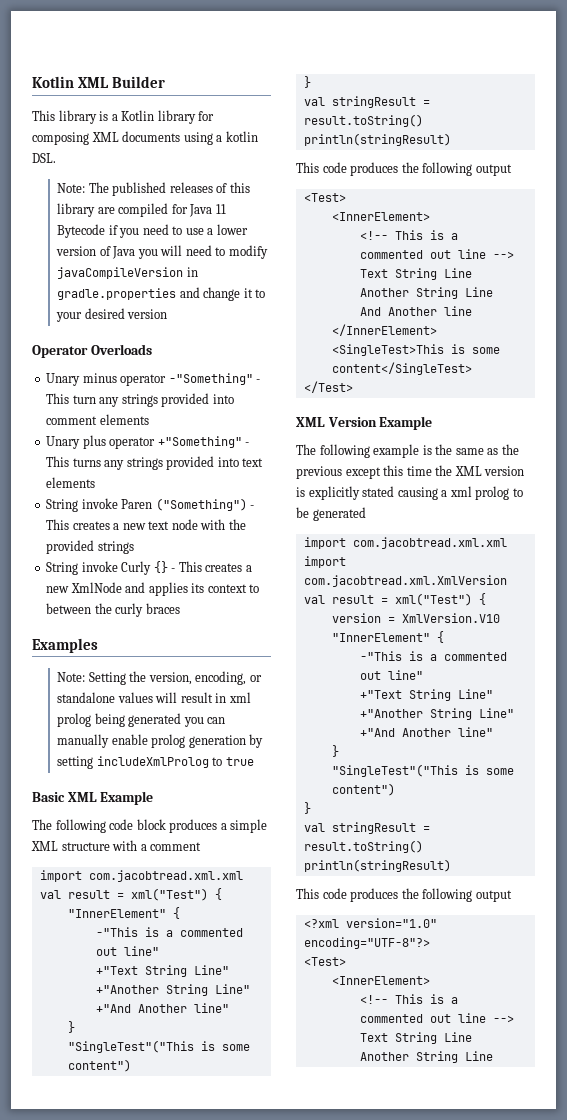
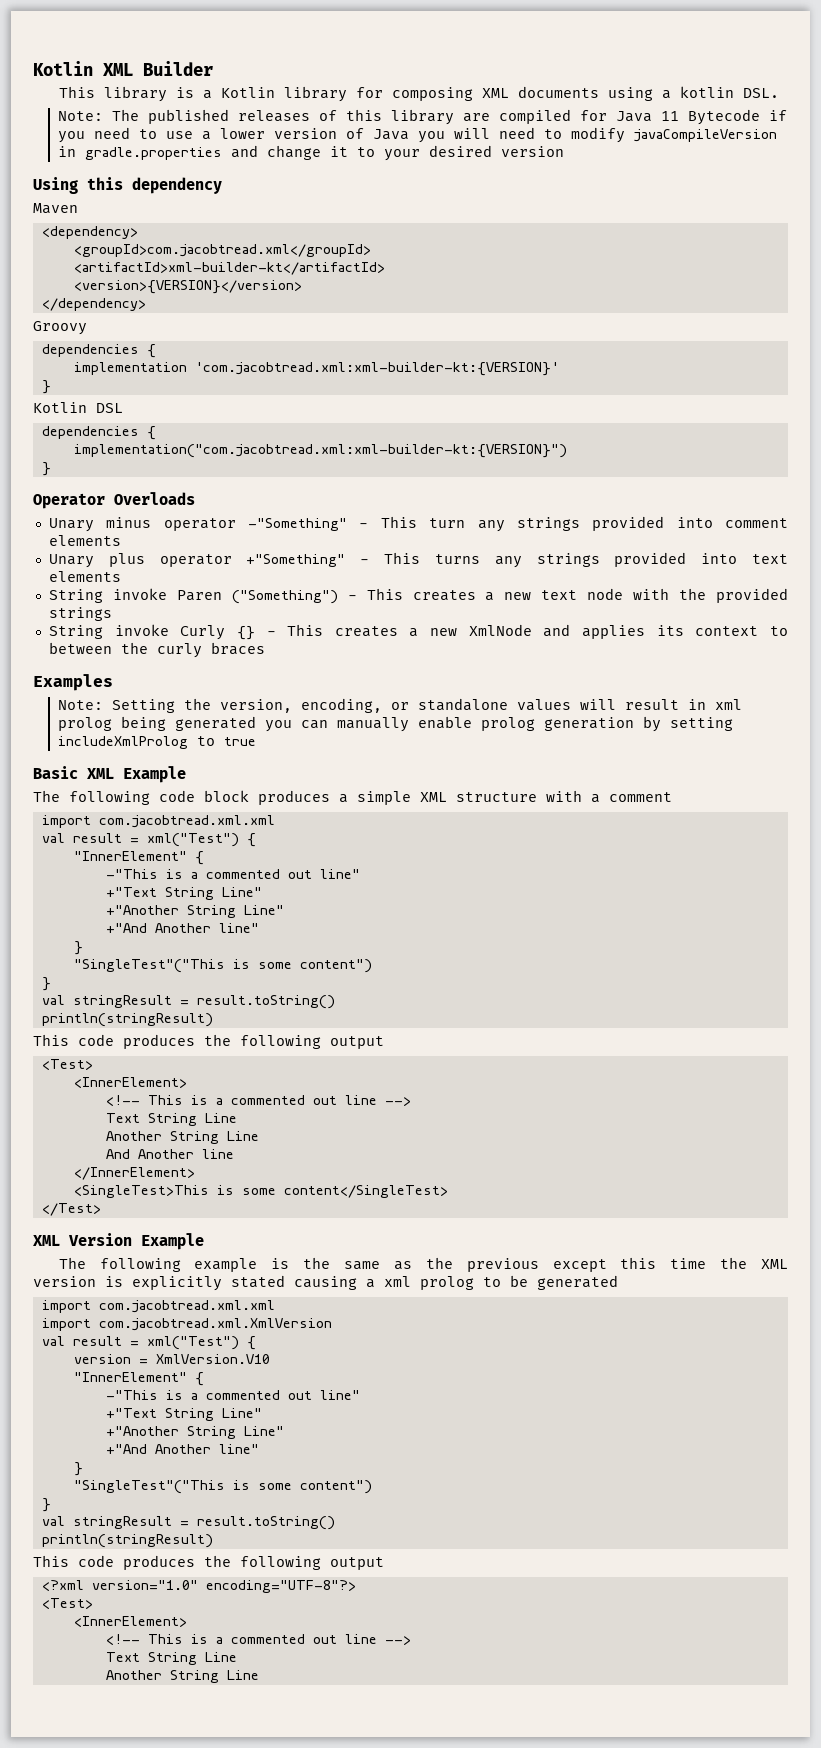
(168, 314) none -> [33,177,222,194] [33,203,78,214] [41,226,138,239] [73,244,371,257] [73,262,385,275] [73,280,302,294] [41,298,146,311] [33,321,87,335] [41,344,156,358] [73,362,559,376] [41,380,51,394] [33,402,123,413] [41,426,156,440] [73,444,567,458] [41,462,51,476] // Using this dependency // Maven // <dependency> // <groupId>com.jacobtread.xml</groupId> // <artifactId>xml-builder-kt</artifactId> // <version>{VERSION}</version> // </dependency> // Groovy // dependencies { // implementation 'com.jacobtread.xml:xml-builder-kt:{VERSION}' // } // Kotlin DSL // dependencies { // implementation("com.jacobtread.xml:xml-builder-kt:{VERSION}") // }

